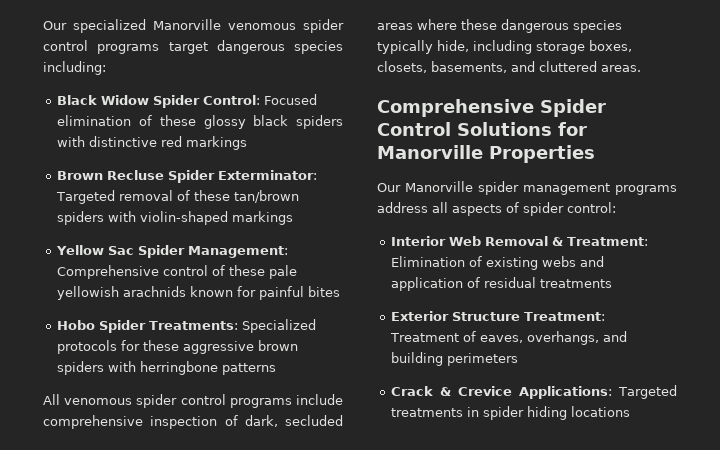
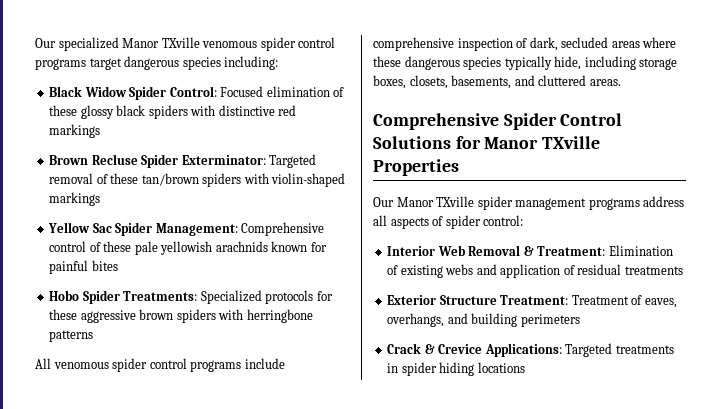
[153,19,221,30] Manorville -> [122,37,200,48] Manor TXville
[377,145,483,159] Manorville -> [484,136,601,149] Manor TXville
[405,181,473,192] Manorville -> [396,196,475,207] Manor TXville

